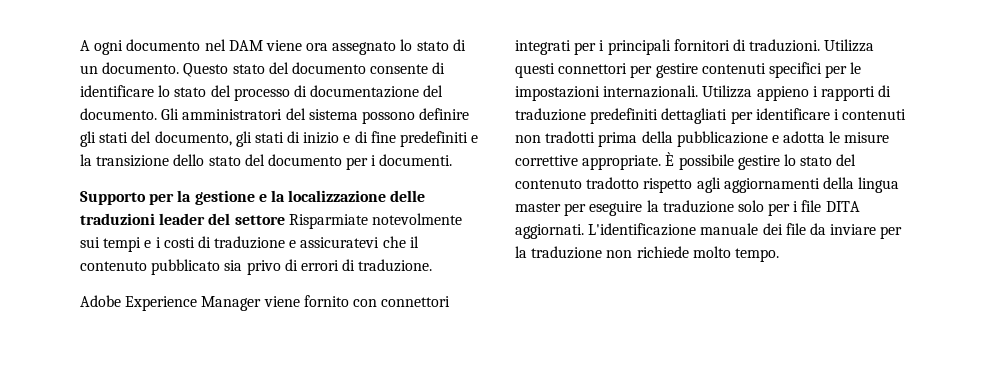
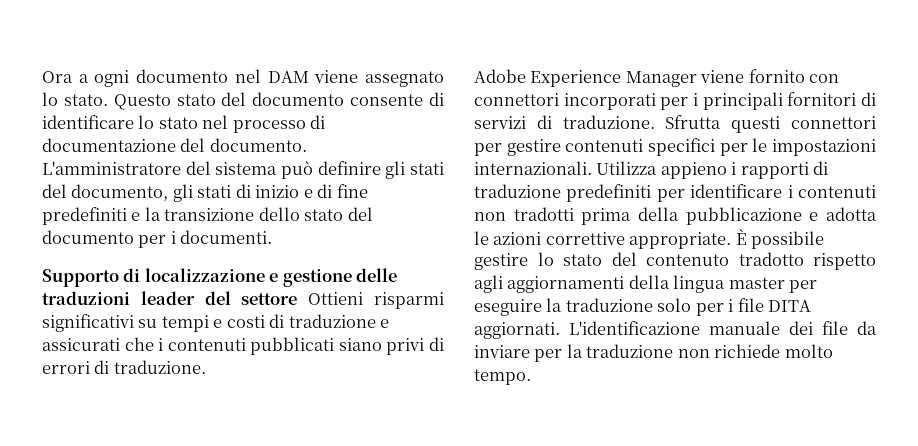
[80,40,90,51] A -> [42,71,89,83] Ora a
[306,43,329,51] ora -> (359, 76) none
[416,39,466,51] [80,62,180,74] stato di un documento. -> [63,94,108,106] stato.
[210,85,231,97] del -> [202,115,229,129] nel
[161,108,283,120] Gli amministratori -> [42,161,181,175] L'amministratore
[361,111,415,124] possono -> [281,161,313,179] può
[149,190,387,205] per la gestione e la localizzazione -> [123,268,352,287] di localizzazione e gestione
[288,213,462,229] [80,237,100,248] Risparmiate notevolmente sui -> [308,292,445,309] [42,314,158,332] Ottieni risparmi significativi su
[155,237,161,248] i -> (223, 323) none
[300,236,419,248] [80,259,281,275] assicuratevi che il contenuto pubblicato sia privo -> [42,337,425,355] assicurati che i contenuti pubblicati siano privi
[515,40,571,55] integrati -> [563,93,656,110] incorporati
[749,39,875,52] traduzioni. Utilizza -> [474,115,722,129] servizi di traduzione. Sfrutta
[661,108,728,124] dettagliati -> (652, 193) none
[844,132,890,143] misure -> [493,232,542,245] azioni

